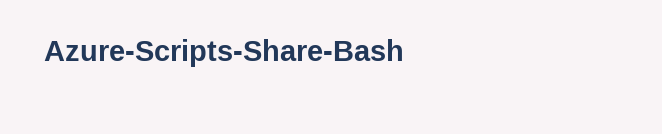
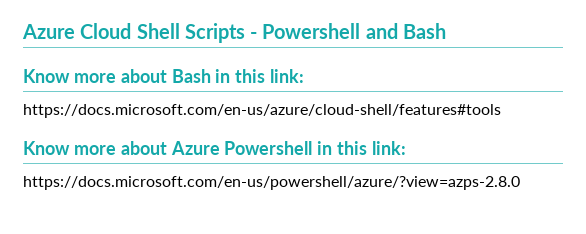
[44,39,404,67] Azure-Scripts-Share-Bash -> [22,23,446,43] [23,69,305,83] [23,104,501,118] [23,141,407,155] [23,176,520,190] Azure Cloud Shell Scripts - Powershell and Bash // Know more about Bash in this link: // https://docs.microsoft.com/en-us/azure/cloud-shell/features#tools // Know more about Azure Powershell in this link: // https://docs.microsoft.com/en-us/powershell/azure/?view=azps-2.8.0

